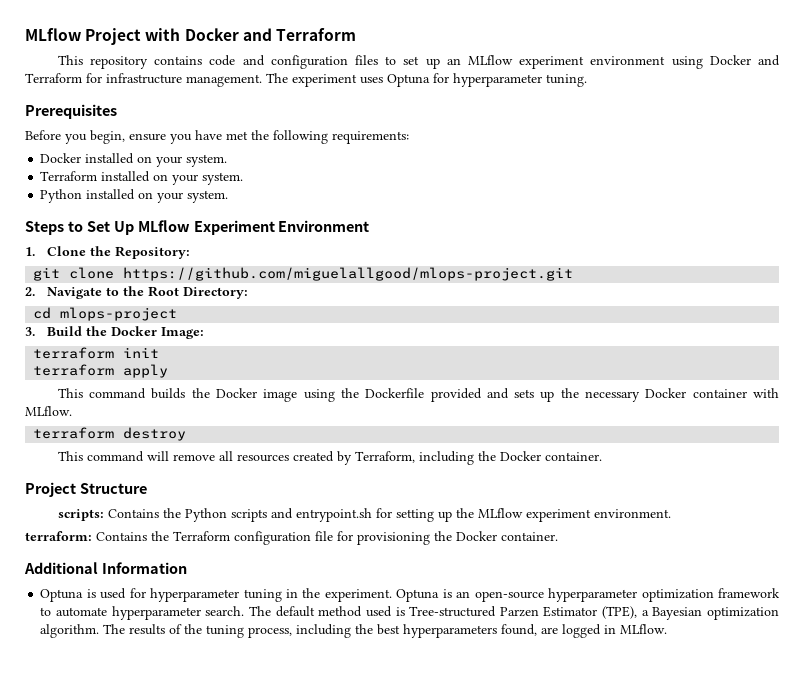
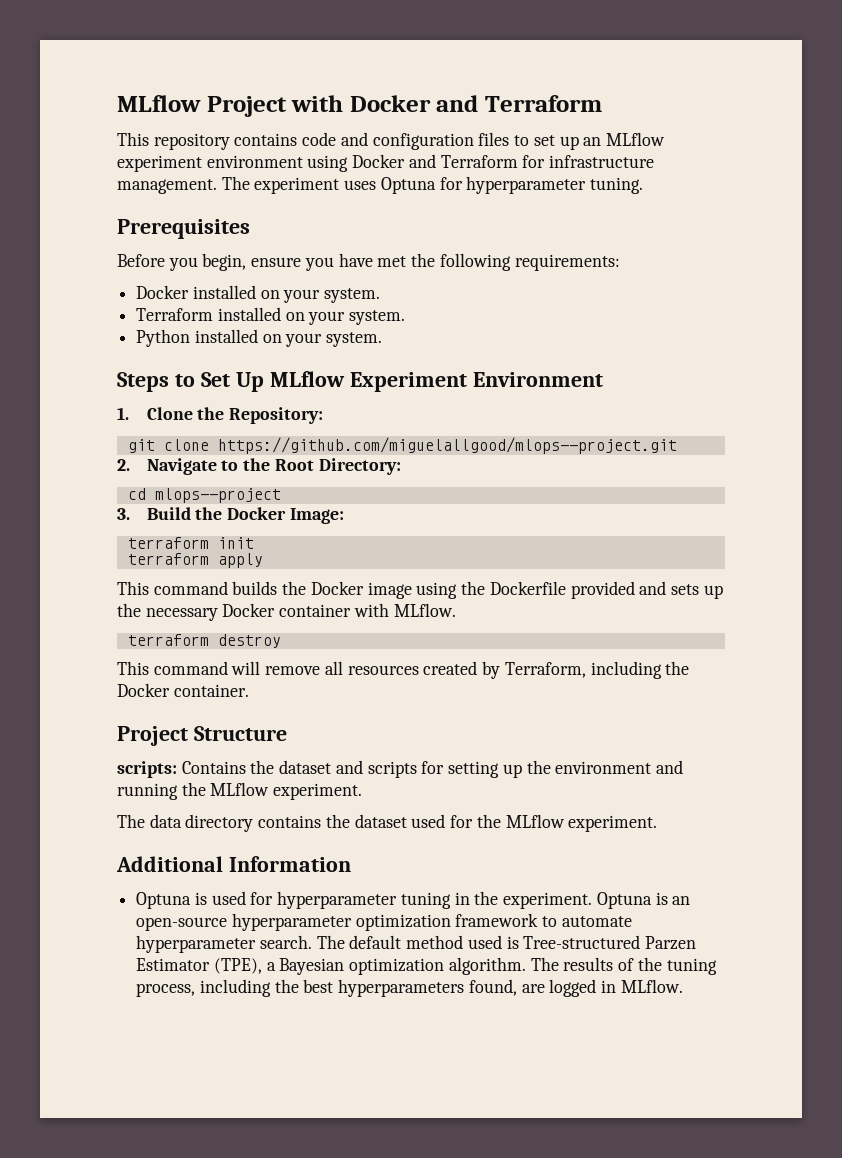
[123,267,574,281] https://github.com/miguelallgood/mlops-project.git -> [217,437,677,454] https://github.com/miguelallgood/mlops--project.git
[60,307,178,321] mlops-project -> [154,488,281,503] mlops--project
[184,508,671,522] [25,531,558,545] Python scripts and entrypoint.sh for setting up the MLflow experiment environment. // terraform: Contains the Terraform configuration file for provisioning the Docker container. -> [279,760,683,778] [117,782,363,800] [117,814,658,832] dataset and scripts for setting up the environment and running the MLflow experiment. // The data directory contains the dataset used for the MLflow experiment.

